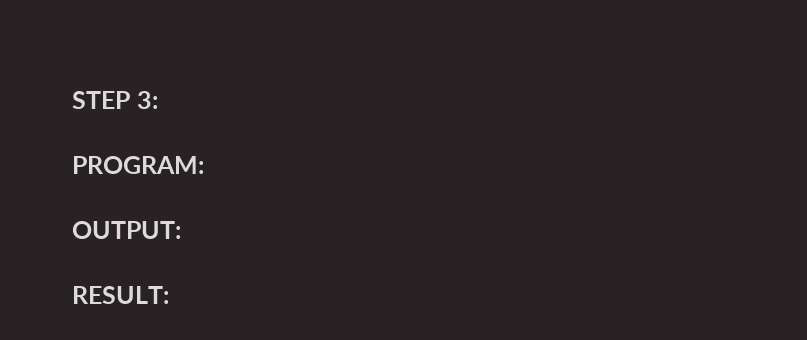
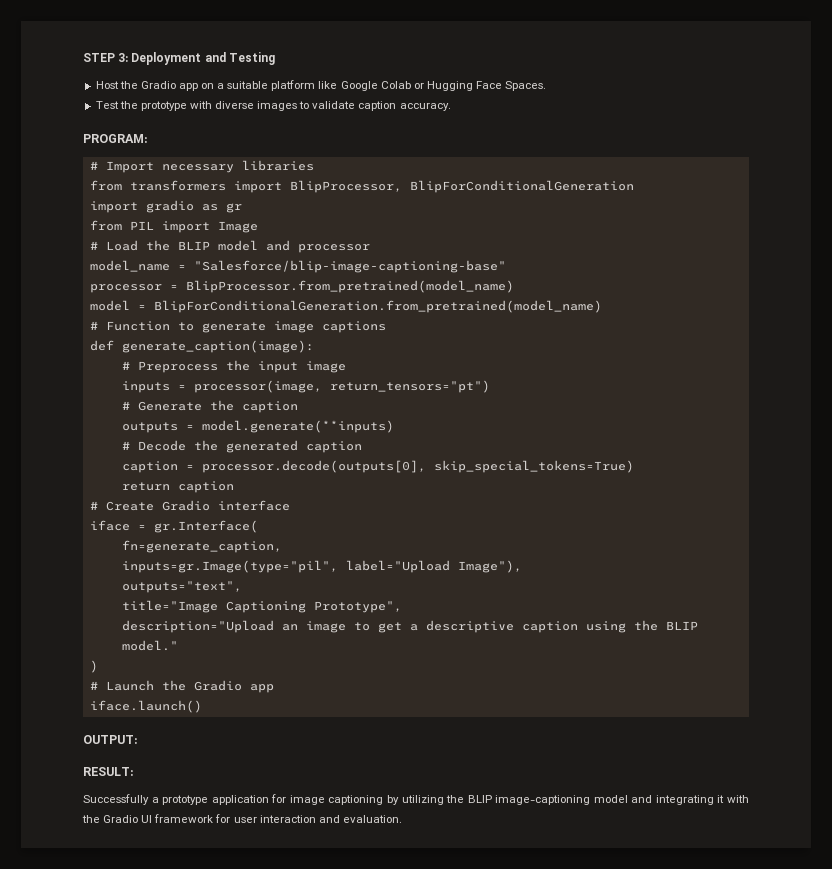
[72,156,204,174] [72,221,181,239] [72,286,169,304] // PROGRAM: // OUTPUT: // RESULT: -> [131,52,275,65] [95,80,547,91] [95,101,451,111] [83,134,148,143] [89,160,314,173] [89,180,634,193] [89,200,242,213] [89,220,258,233] [89,240,370,253] [89,260,506,273] [89,280,514,293] [89,300,602,313] [89,321,386,333] [89,340,314,353] [121,360,346,373] [121,380,490,393] [121,400,298,413] [121,420,394,433] [121,440,362,453] [121,460,634,473] [121,481,234,493] [89,500,290,511] [89,520,258,533] [121,540,282,553] [121,560,522,573] [121,581,242,593] [121,600,402,613] [121,620,698,633] [121,640,178,651] [89,660,98,673] [89,680,274,693] [89,700,202,713] [83,735,138,744] [83,767,134,776] [83,794,749,805] [82,814,402,823] Deployment and Testing // Host the Gradio app on a suitable platform like Google Colab or Hugging Face Spaces. // Test the prototype with diverse images to validate caption accuracy. // PROGRAM: // # Import necessary libraries // from transformers import BlipProcessor, BlipForConditionalGeneration // import gradio as gr // from PIL import Image // # Load the BLIP model and processor // model_name = "Salesforce/blip-image-captioning-base" // processor = BlipProcessor.from_pretrained(model_name) // model = BlipForConditionalGeneration.from_pretrained(model_name) // # Function to generate image captions // def generate_caption(image): // # Preprocess the input image // inputs = processor(image, return_tensors="pt") // # Generate the caption // outputs = model.generate(**inputs) // # Decode the generated caption // caption = processor.decode(outputs[0], skip_special_tokens=True) // return caption // # Create Gradio interface // iface = gr.Interface( // fn=generate_caption, // inputs=gr.Image(type="pil", label="Upload Image"), // outputs="text", // title="Image Captioning Prototype", // description="Upload an image to get a descriptive caption using the BLIP model." // ) // # Launch the Gradio app // iface.launch() // OUTPUT: // RESULT: // Successfully a prototype application for image captioning by utilizing the BLIP image-captioning model and integrating it with the Gradio UI framework for user interaction and evaluation.

